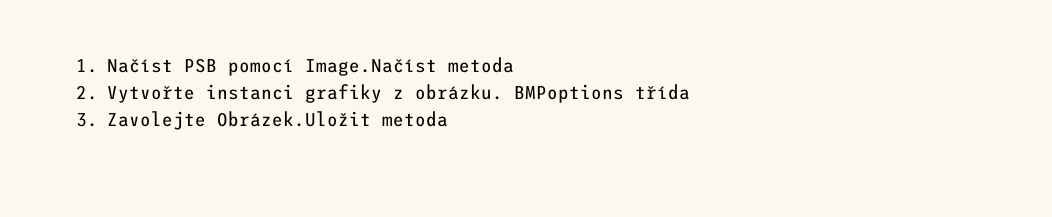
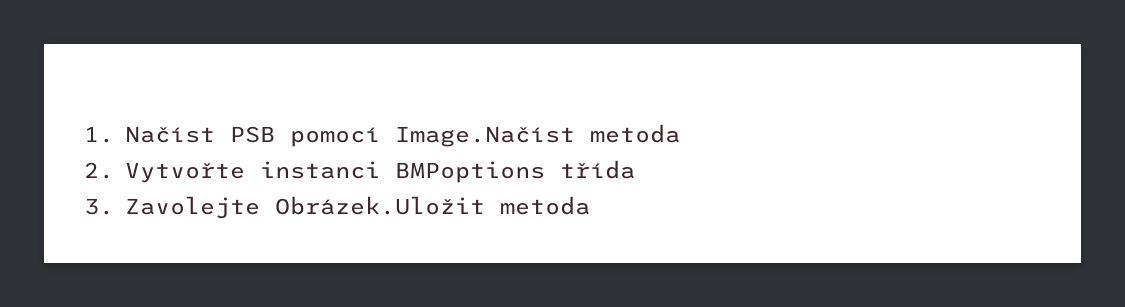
[305,84,504,103] grafiky z obrázku. -> (380, 170) none

